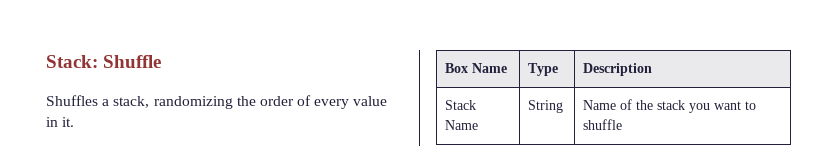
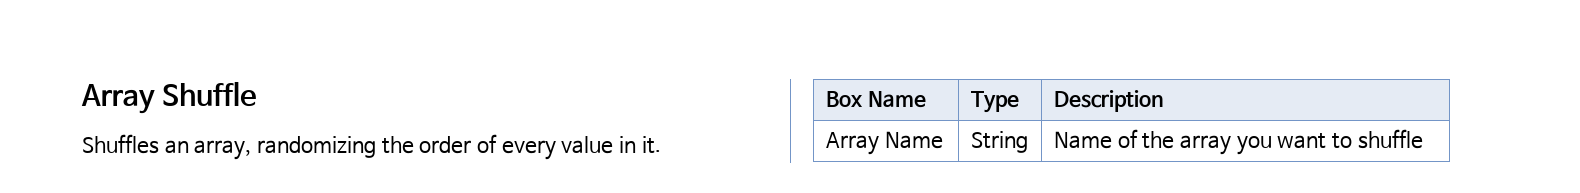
[46,55,98,68] Stack: -> [81,84,155,114] Array
[102,96,150,108] a stack, -> [164,140,252,160] an array,
[445,100,477,110] Stack -> [825,132,879,155] Array
[657,100,686,110] stack -> [1179,135,1231,155] array

